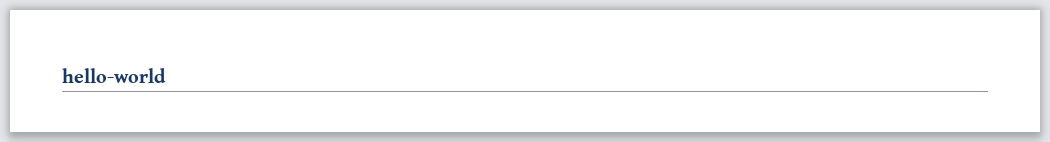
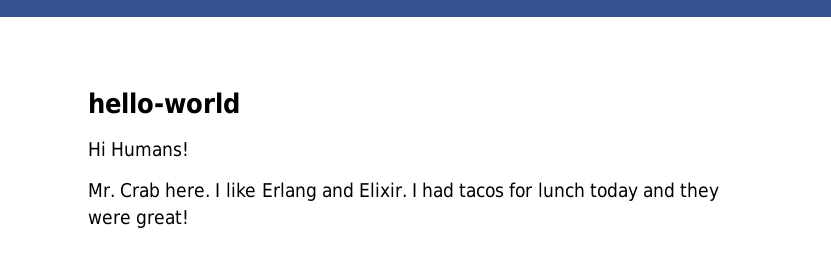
(166, 75) none -> [88,141,190,157] [88,182,719,201] [88,210,190,228] // Hi Humans! // Mr. Crab here. I like Erlang and Elixir. I had tacos for lunch today and they were great!

